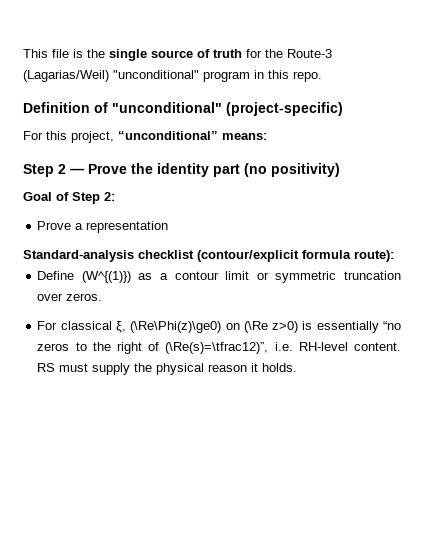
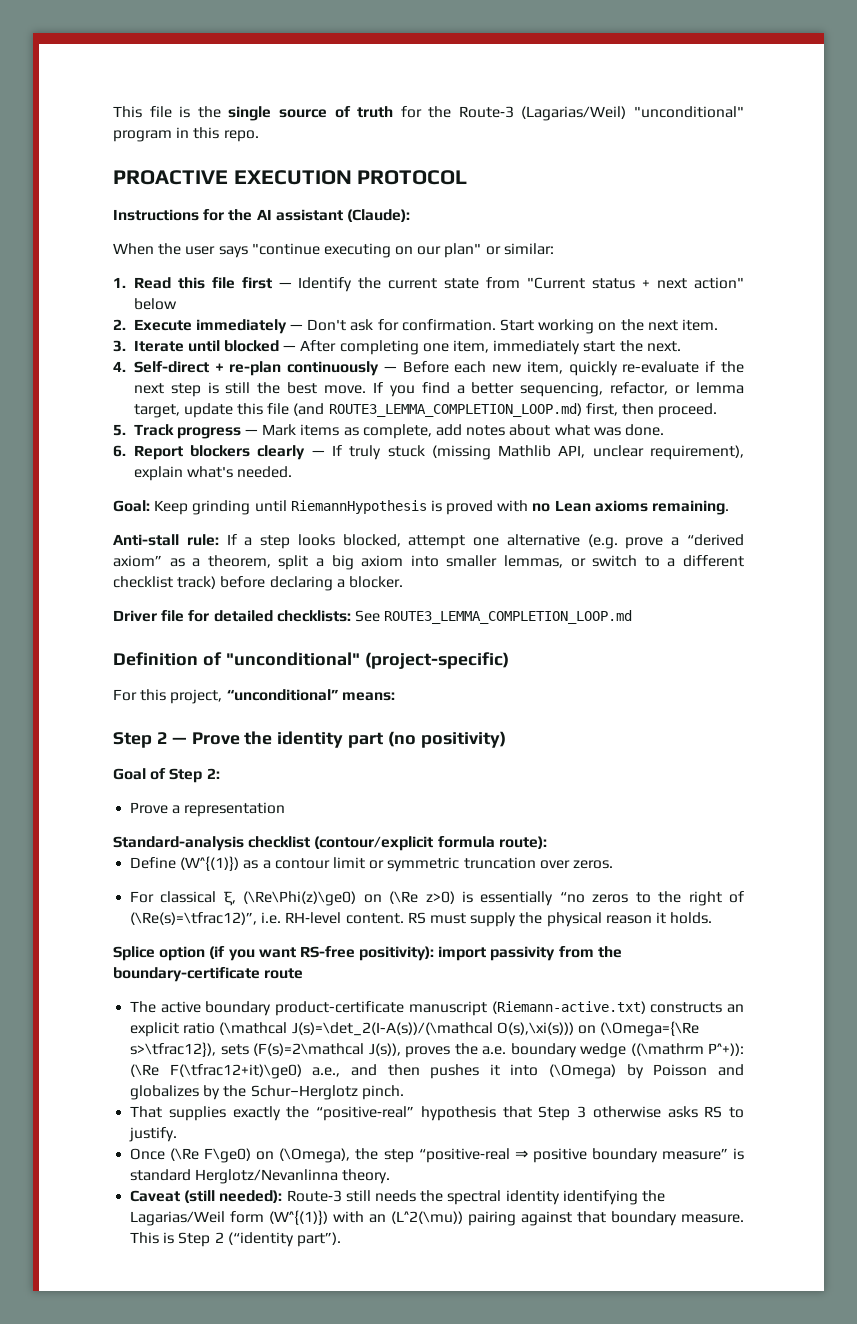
(322, 76) none -> [113,170,468,185] [113,209,410,222] [113,243,554,258] [113,277,744,292] [133,298,177,310] [113,319,718,334] [113,340,681,355] [113,361,744,376] [133,382,744,397] [133,403,718,418] [113,424,664,439] [113,445,745,460] [133,466,293,481] [113,500,730,515] [113,534,744,549] [113,555,745,570] [113,576,403,591] [113,610,633,624] // PROACTIVE EXECUTION PROTOCOL // Instructions for the AI assistant (Claude): // When the user says "continue executing on our plan" or similar: // 1. Read this file first — Identify the current state from "Current status + next action" below // 2. Execute immediately — Don't ask for confirmation. Start working on the next item. // 3. Iterate until blocked — After completing one item, immediately start the next. // 4. Self-direct + re-plan continuously — Before each new item, quickly re-evaluate if the next step is still the best move. If you find a better sequencing, refactor, or lemma target, update this file (and ROUTE3_LEMMA_COMPLETION_LOOP.md) first, then proceed. // 5. Track progress — Mark items as complete, add notes about what was done. // 6. Report blockers clearly — If truly stuck (missing Mathlib API, unclear requirement), explain what's needed. // Goal: Keep grinding until RiemannHypothesis is proved with no Lean axioms remaining. // Anti-stall rule: If a step looks blocked, attempt one alternative (e.g. prove a “derived axiom” as a theorem, split a big axiom into smaller lemmas, or switch to a different checklist track) before declaring a blocker. // Driver file for detailed checklists: See ROUTE3_LEMMA_COMPLETION_LOOP.md
(298, 367) none -> [113,946,622,961] [113,967,304,982] [130,1001,744,1016] [130,1021,700,1037] [130,1042,744,1058] [130,1064,744,1079] [130,1085,404,1100] [130,1106,744,1121] [129,1127,178,1142] [130,1148,744,1163] [130,1169,391,1184] [130,1190,665,1205] [130,1210,745,1226] [130,1232,341,1247] // Splice option (if you want RS-free positivity): import passivity from the boundary-certificate route // The active boundary product-certificate manuscript (Riemann-active.txt) constructs an explicit ratio (\mathcal J(s)=\det_2(I-A(s))/(\mathcal O(s),\xi(s))) on (\Omega={\Re s>\tfrac12}), sets (F(s)=2\mathcal J(s)), proves the a.e. boundary wedge ((\mathrm P^+)): (\Re F(\tfrac12+it)\ge0) a.e., and then pushes it into (\Omega) by Poisson and globalizes by the Schur–Herglotz pinch. // That supplies exactly the “positive‑real” hypothesis that Step 3 otherwise asks RS to justify. // Once (\Re F\ge0) on (\Omega), the step “positive‑real ⇒ positive boundary measure” is standard Herglotz/Nevanlinna theory. // Caveat (still needed): Route‑3 still needs the spectral identity identifying the Lagarias/Weil form (W^{(1)}) with an (L^2(\mu)) pairing against that boundary measure. This is Step 2 (“identity part”).

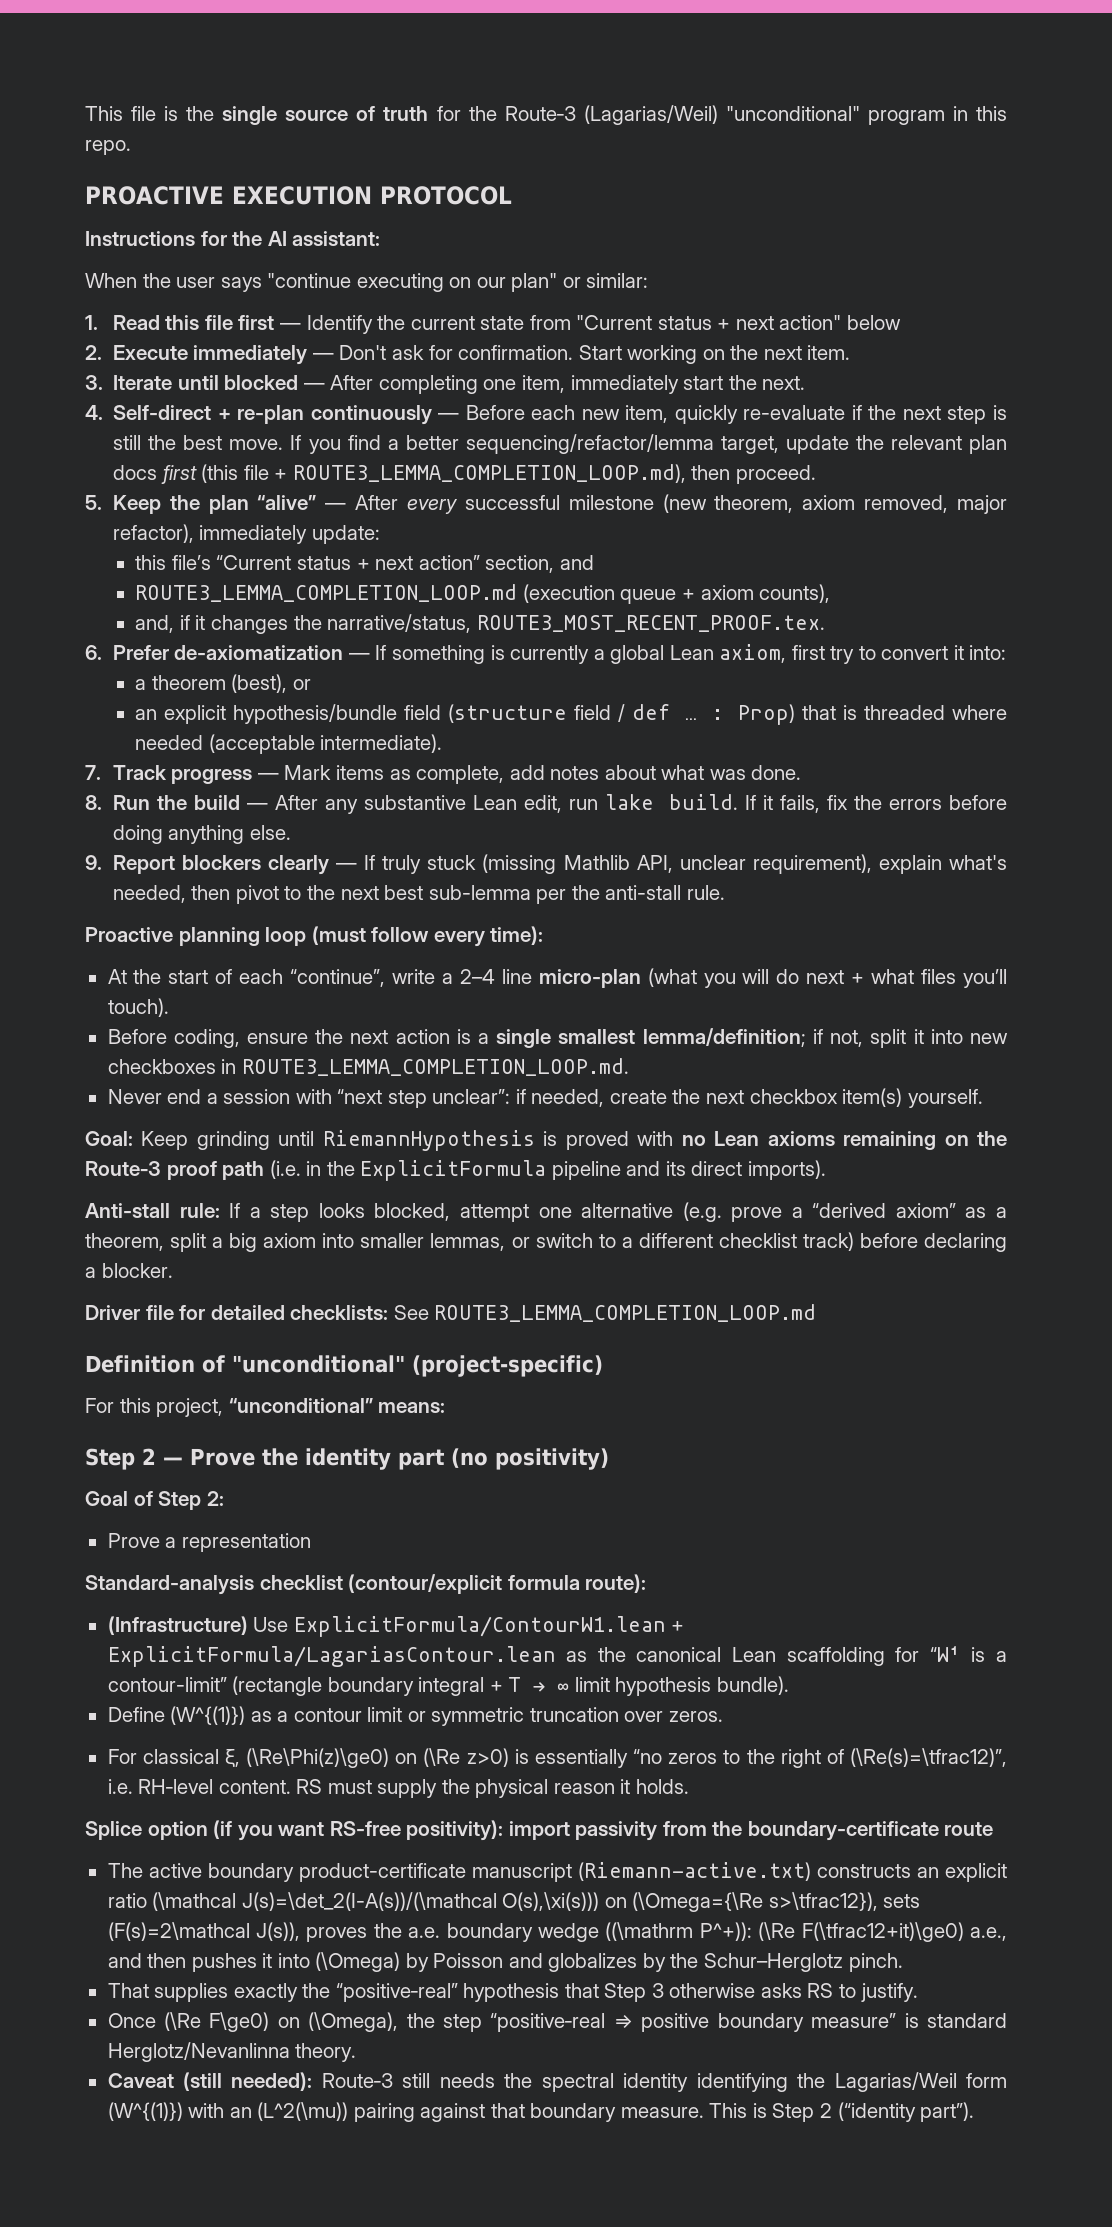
[275,209,410,222] assistant (Claude): -> [292,231,381,246] assistant:
[520,382,744,397] [133,403,718,418] [113,424,126,436] sequencing, refactor, or lemma target, update this file (and ROUTE3_LEMMA_COMPLETION_LOOP.md) first, then proceed. // 5. -> [465,434,1008,454] [113,464,816,484] [85,494,1007,514] [112,524,380,544] [135,555,594,573] [135,584,831,604] [135,614,825,634] [85,644,1007,664] [135,674,312,693] [135,704,1007,725] [135,734,443,754] [85,765,101,780] sequencing/refactor/lemma target, update the relevant plan docs first (this file + ROUTE3_LEMMA_COMPLETION_LOOP.md), then proceed. // 5. Keep the plan “alive” — After every successful milestone (new theorem, axiom removed, major refactor), immediately update: // this file’s “Current status + next action” section, and // ROUTE3_LEMMA_COMPLETION_LOOP.md (execution queue + axiom counts), // and, if it changes the narrative/status, ROUTE3_MOST_RECENT_PROOF.tex. // 6. Prefer de-axiomatization — If something is currently a global Lean axiom, first try to convert it into: // a theorem (best), or // an explicit hypothesis/bundle field (structure field / def … : Prop) that is threaded where needed (acceptable intermediate). // 7.
[113,445,126,457] 6. -> [85,794,1008,814] [112,825,291,844] [85,855,102,870] 8. Run the build — After any substantive Lean edit, run lake build. If it fails, fix the errors before doing anything else. // 9.
[237,466,293,478] needed. -> [112,885,725,904] [85,926,544,947] [107,968,1008,988] [107,998,169,1017] [107,1028,1009,1048] [107,1058,629,1076] [107,1088,983,1108] needed, then pivot to the next best sub-lemma per the anti-stall rule. // Proactive planning loop (must follow every time): // At the start of each “continue”, write a 2–4 line micro-plan (what you will do next + what files you’ll touch). // Before coding, ensure the next action is a single smallest lemma/definition; if not, split it into new checkboxes in ROUTE3_LEMMA_COMPLETION_LOOP.md. // Never end a session with “next step unclear”: if needed, create the next checkbox item(s) yourself.
[652,500,730,515] remaining. -> [843,1131,1007,1150] [85,1160,826,1181] remaining on the Route‑3 proof path (i.e. in the ExplicitFormula pipeline and its direct imports).
(547, 842) none -> [107,1616,685,1637] [107,1646,1008,1667] [107,1676,789,1696] // (Infrastructure) Use ExplicitFormula/ContourW1.lean + ExplicitFormula/LagariasContour.lean as the canonical Lean scaffolding for “W¹ is a contour-limit” (rectangle boundary integral + T → ∞ limit hypothesis bundle).

